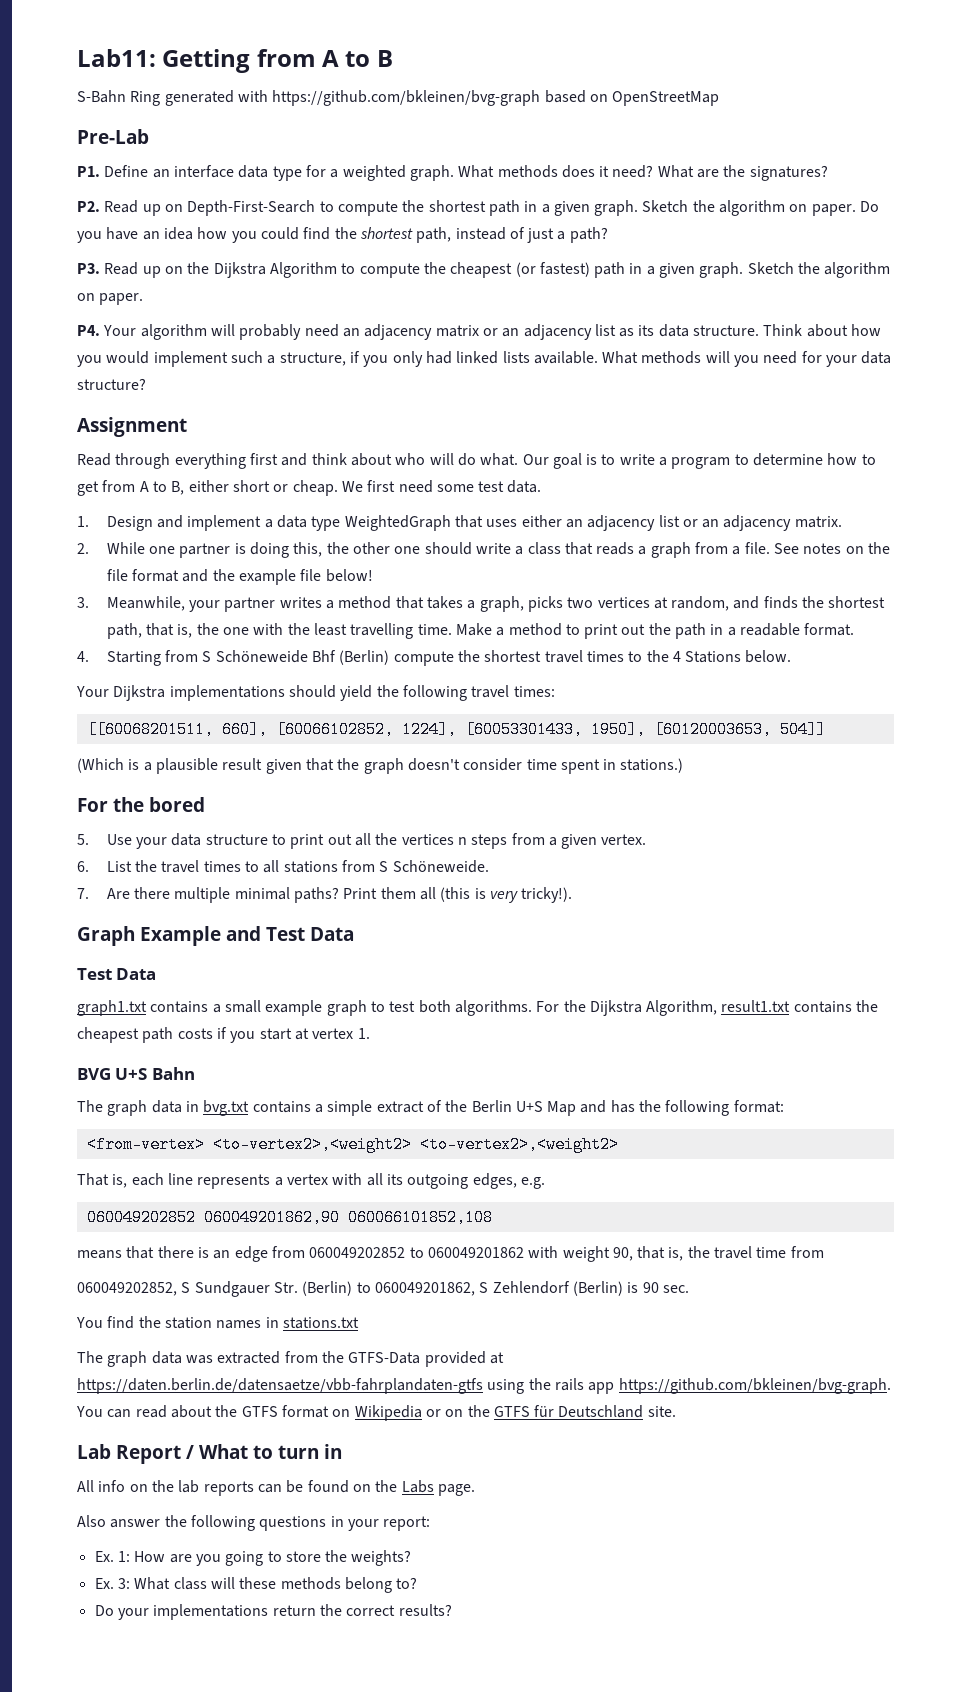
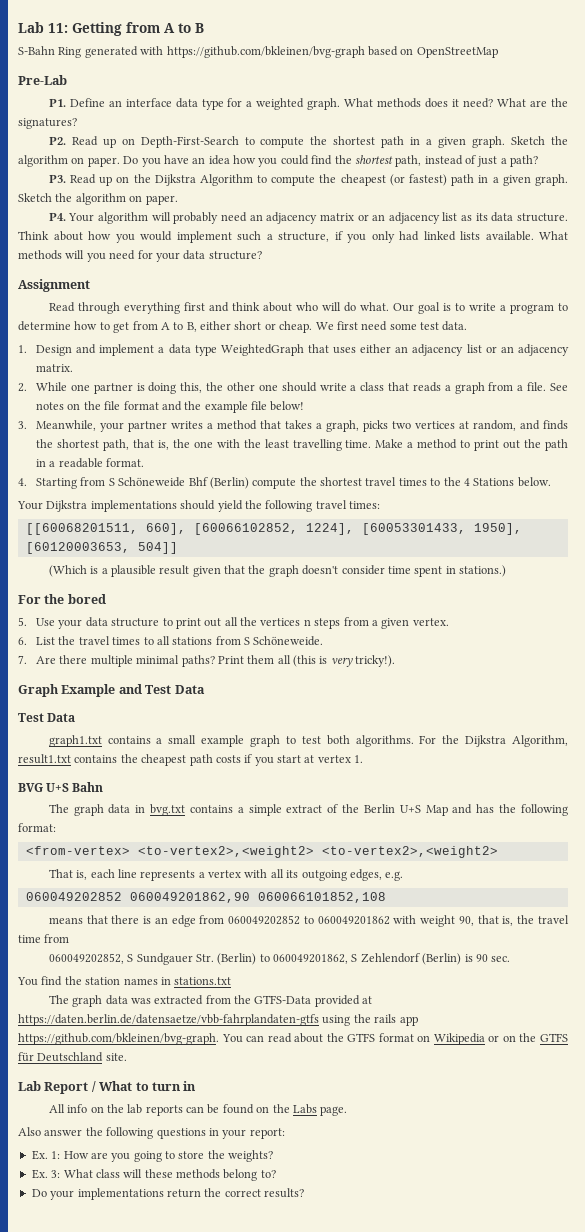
[77,49,156,67] Lab11: -> [18,22,68,33] Lab 11:

